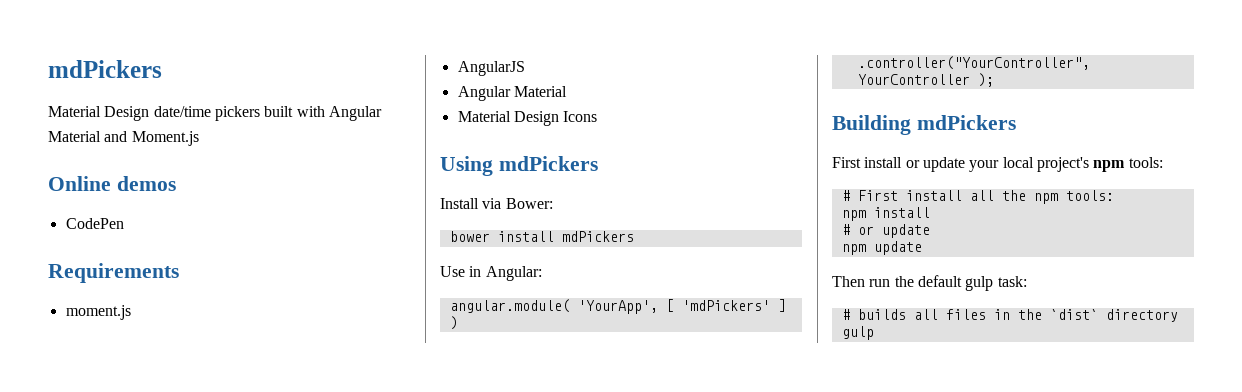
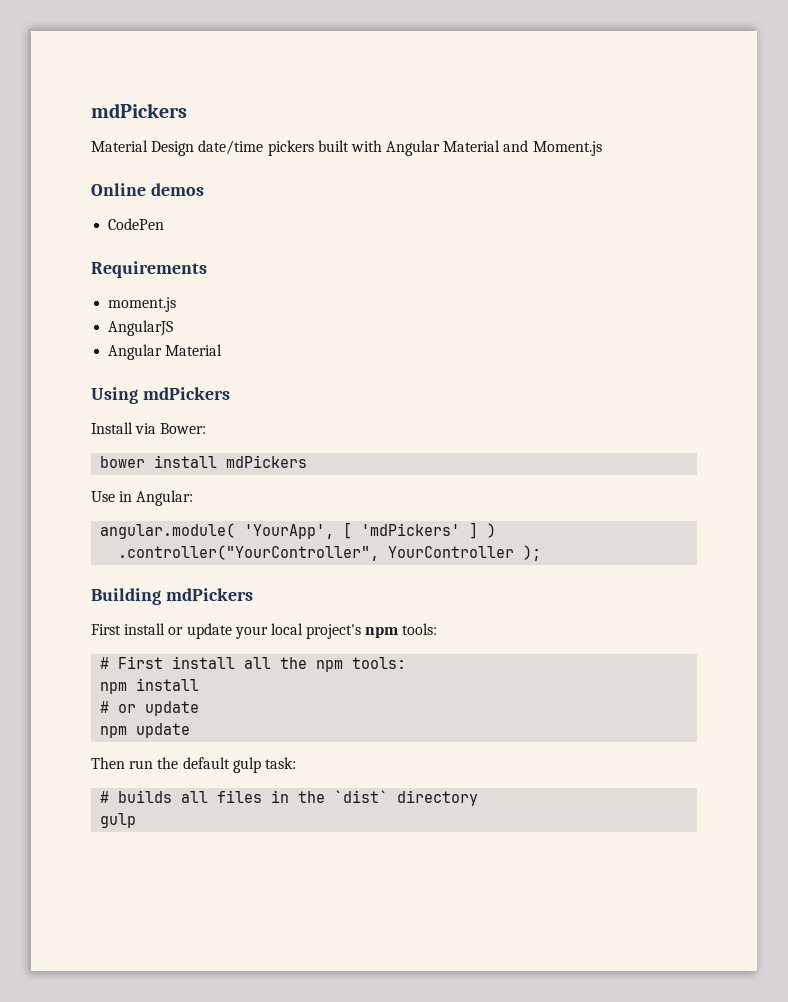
[457,111,598,126] // Material Design Icons -> (223, 350) none

